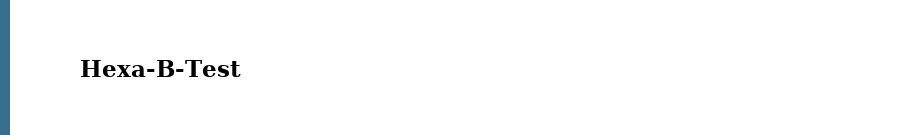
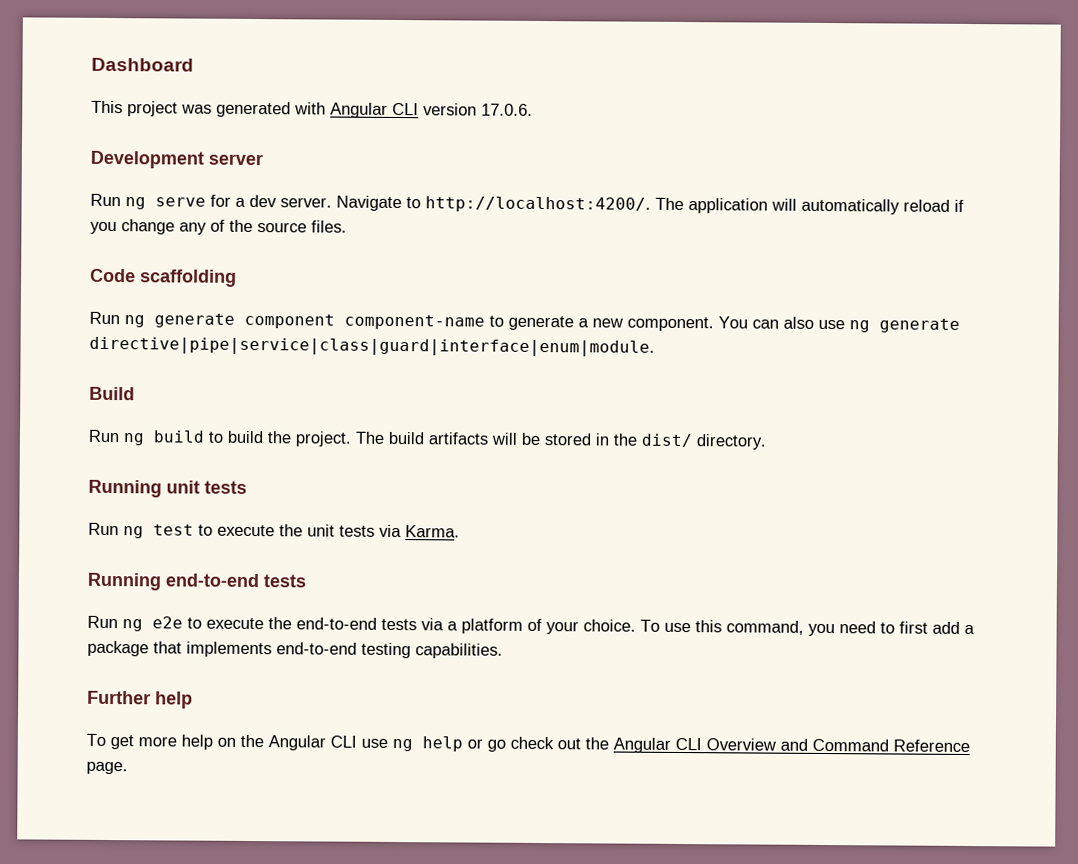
[80,60,241,77] Hexa-B-Test -> [91,57,194,72] [91,100,533,118] [90,150,263,169] [90,193,964,215] [90,219,347,235] [90,268,237,287] [89,311,960,333] [89,336,655,357] [89,386,135,401] [88,429,766,450] [88,479,247,498] [88,522,460,539] [87,572,307,591] [87,615,975,637] [87,640,503,659] [87,690,193,709] [86,733,970,753] [86,761,128,775] Dashboard // This project was generated with Angular CLI version 17.0.6. // Development server // Run ng serve for a dev server. Navigate to http://localhost:4200/. The application will automatically reload if you change any of the source files. // Code scaffolding // Run ng generate component component-name to generate a new component. You can also use ng generate directive|pipe|service|class|guard|interface|enum|module. // Build // Run ng build to build the project. The build artifacts will be stored in the dist/ directory. // Running unit tests // Run ng test to execute the unit tests via Karma. // Running end-to-end tests // Run ng e2e to execute the end-to-end tests via a platform of your choice. To use this command, you need to first add a package that implements end-to-end testing capabilities. // Further help // To get more help on the Angular CLI use ng help or go check out the Angular CLI Overview and Command Reference page.

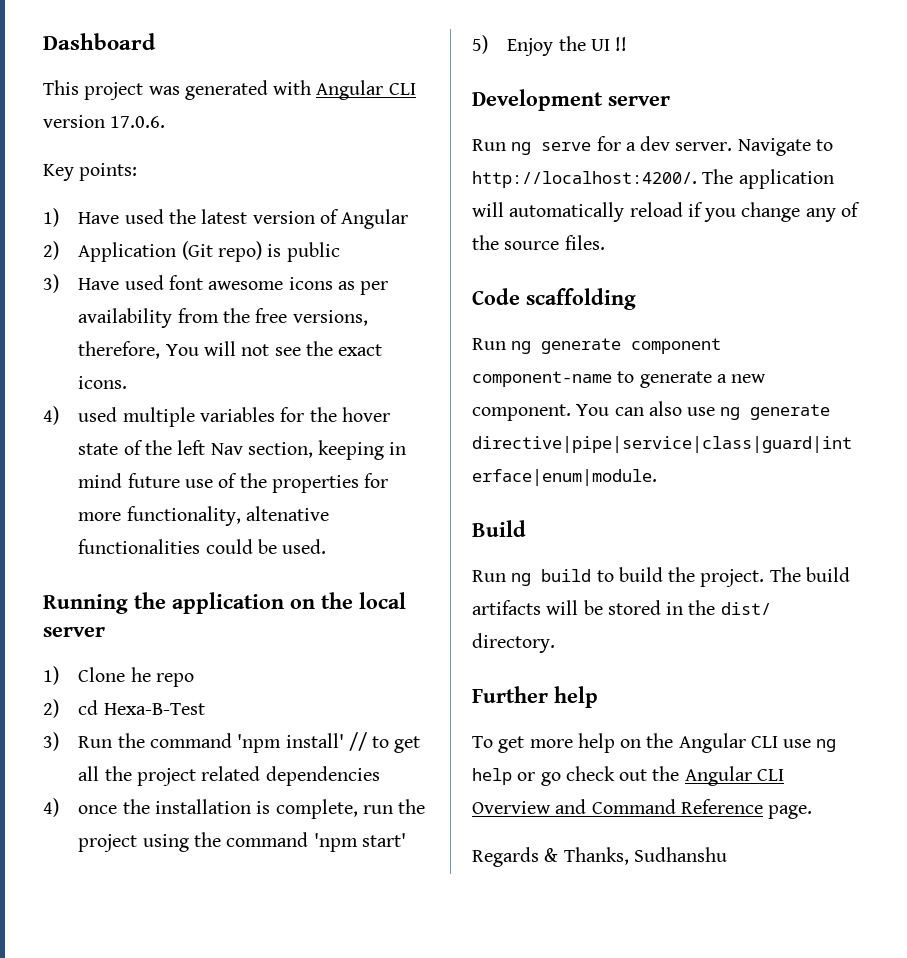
(533, 109) none -> [43,163,138,181] [43,208,409,229] [43,241,340,262] [43,274,389,295] [78,308,368,328] [78,341,383,359] [78,376,128,389] [43,406,390,427] [78,440,407,460] [78,473,389,493] [78,506,329,526] [78,539,327,554] [43,592,406,614] [43,627,105,637] [43,666,194,687] [43,699,205,718] [43,732,421,753] [78,766,380,786] [43,798,426,819] [78,832,406,852] [472,35,628,56] // Key points: // 1) Have used the latest version of Angular // 2) Application (Git repo) is public // 3) Have used font awesome icons as per availability from the free versions, therefore, You will not see the exact icons. // 4) used multiple variables for the hover state of the left Nav section, keeping in mind future use of the properties for more functionality, altenative functionalities could be used. // Running the application on the local server // 1) Clone he repo // 2) cd Hexa-B-Test // 3) Run the command 'npm install' // to get all the project related dependencies // 4) once the installation is complete, run the project using the command 'npm start' // 5) Enjoy the UI !!
[88,479,247,498] [88,522,460,539] [87,572,307,591] [87,615,975,637] [87,640,503,659] // Running unit tests // Run ng test to execute the unit tests via Karma. // Running end-to-end tests // Run ng e2e to execute the end-to-end tests via a platform of your choice. To use this command, you need to first add a package that implements end-to-end testing capabilities. -> (555, 643) none
(128, 768) none -> [472,847,727,867] // Regards & Thanks, Sudhanshu

